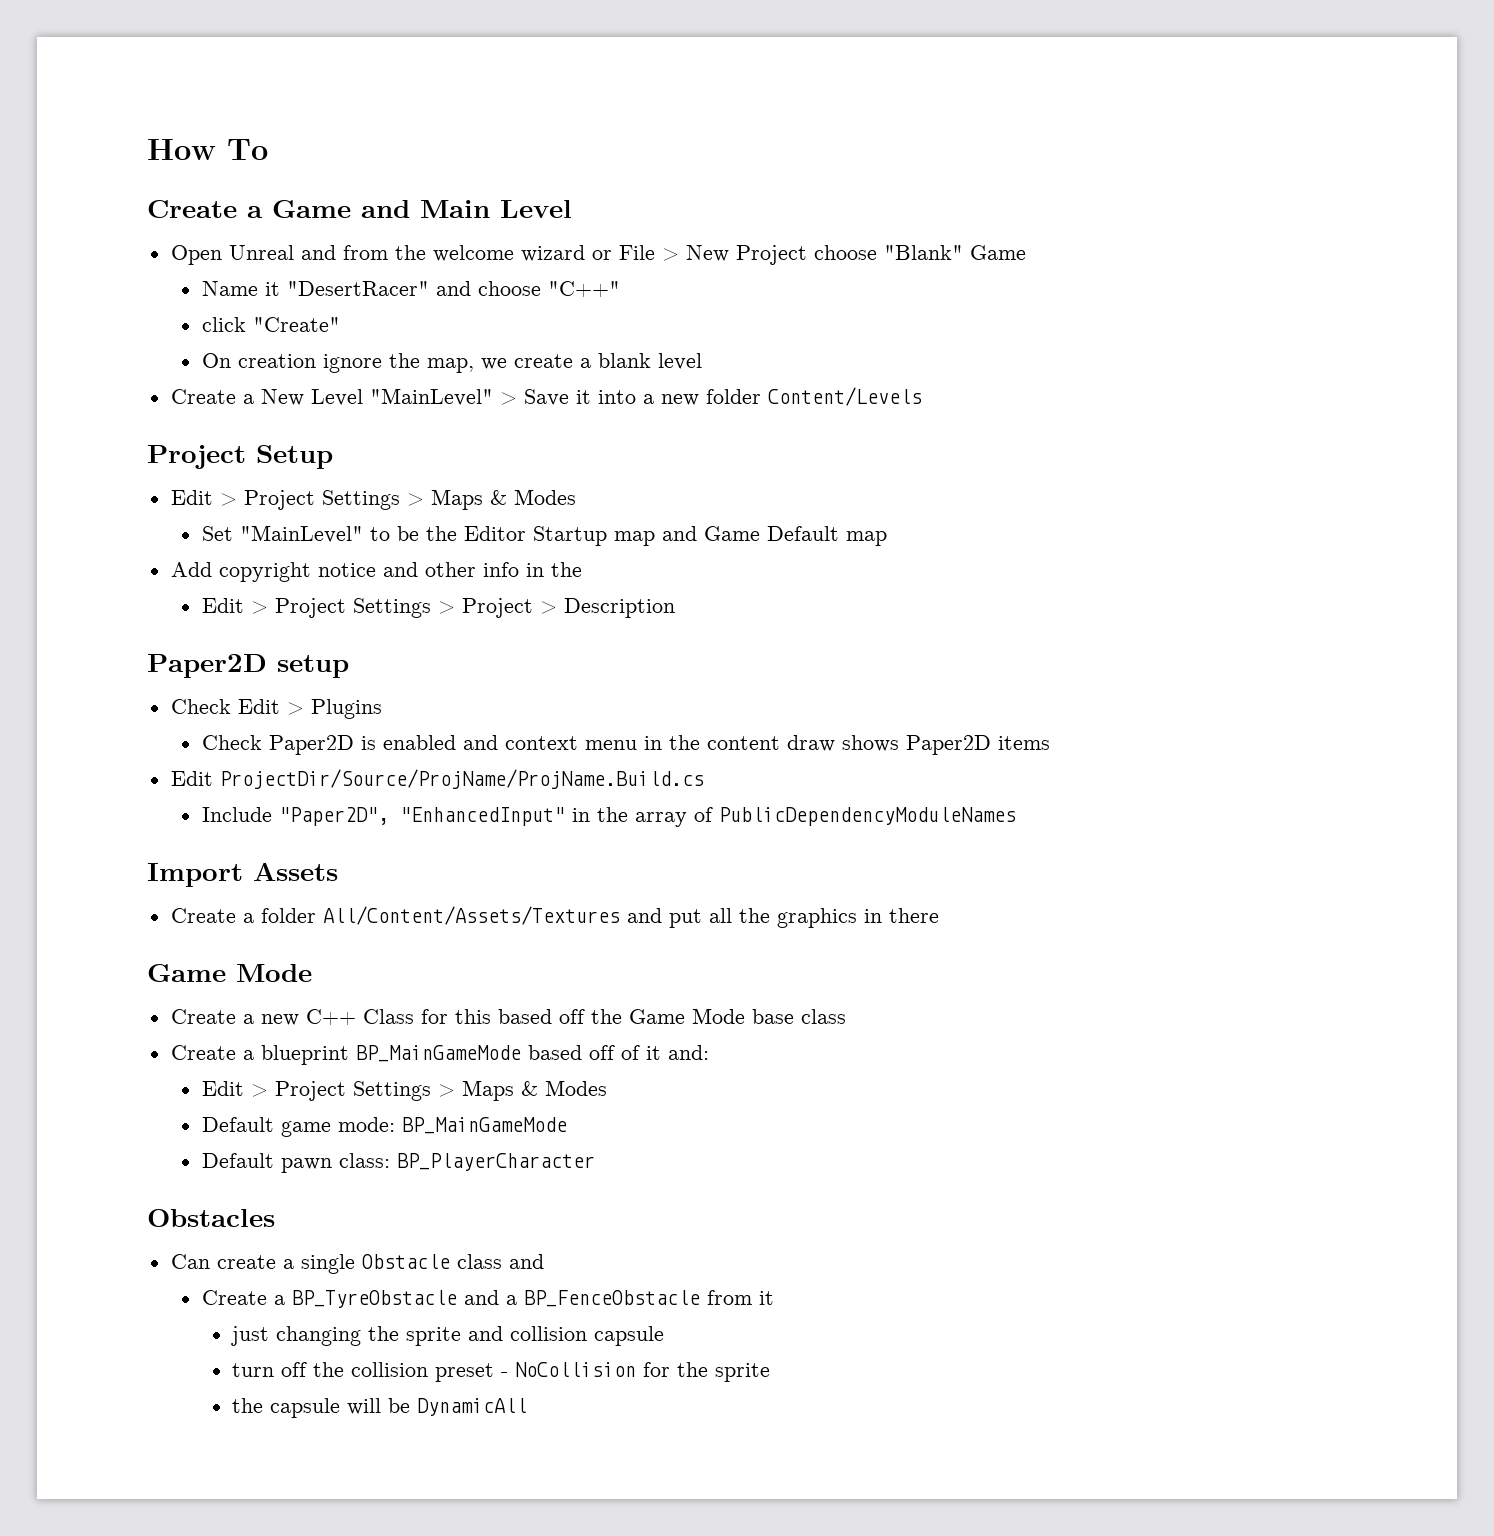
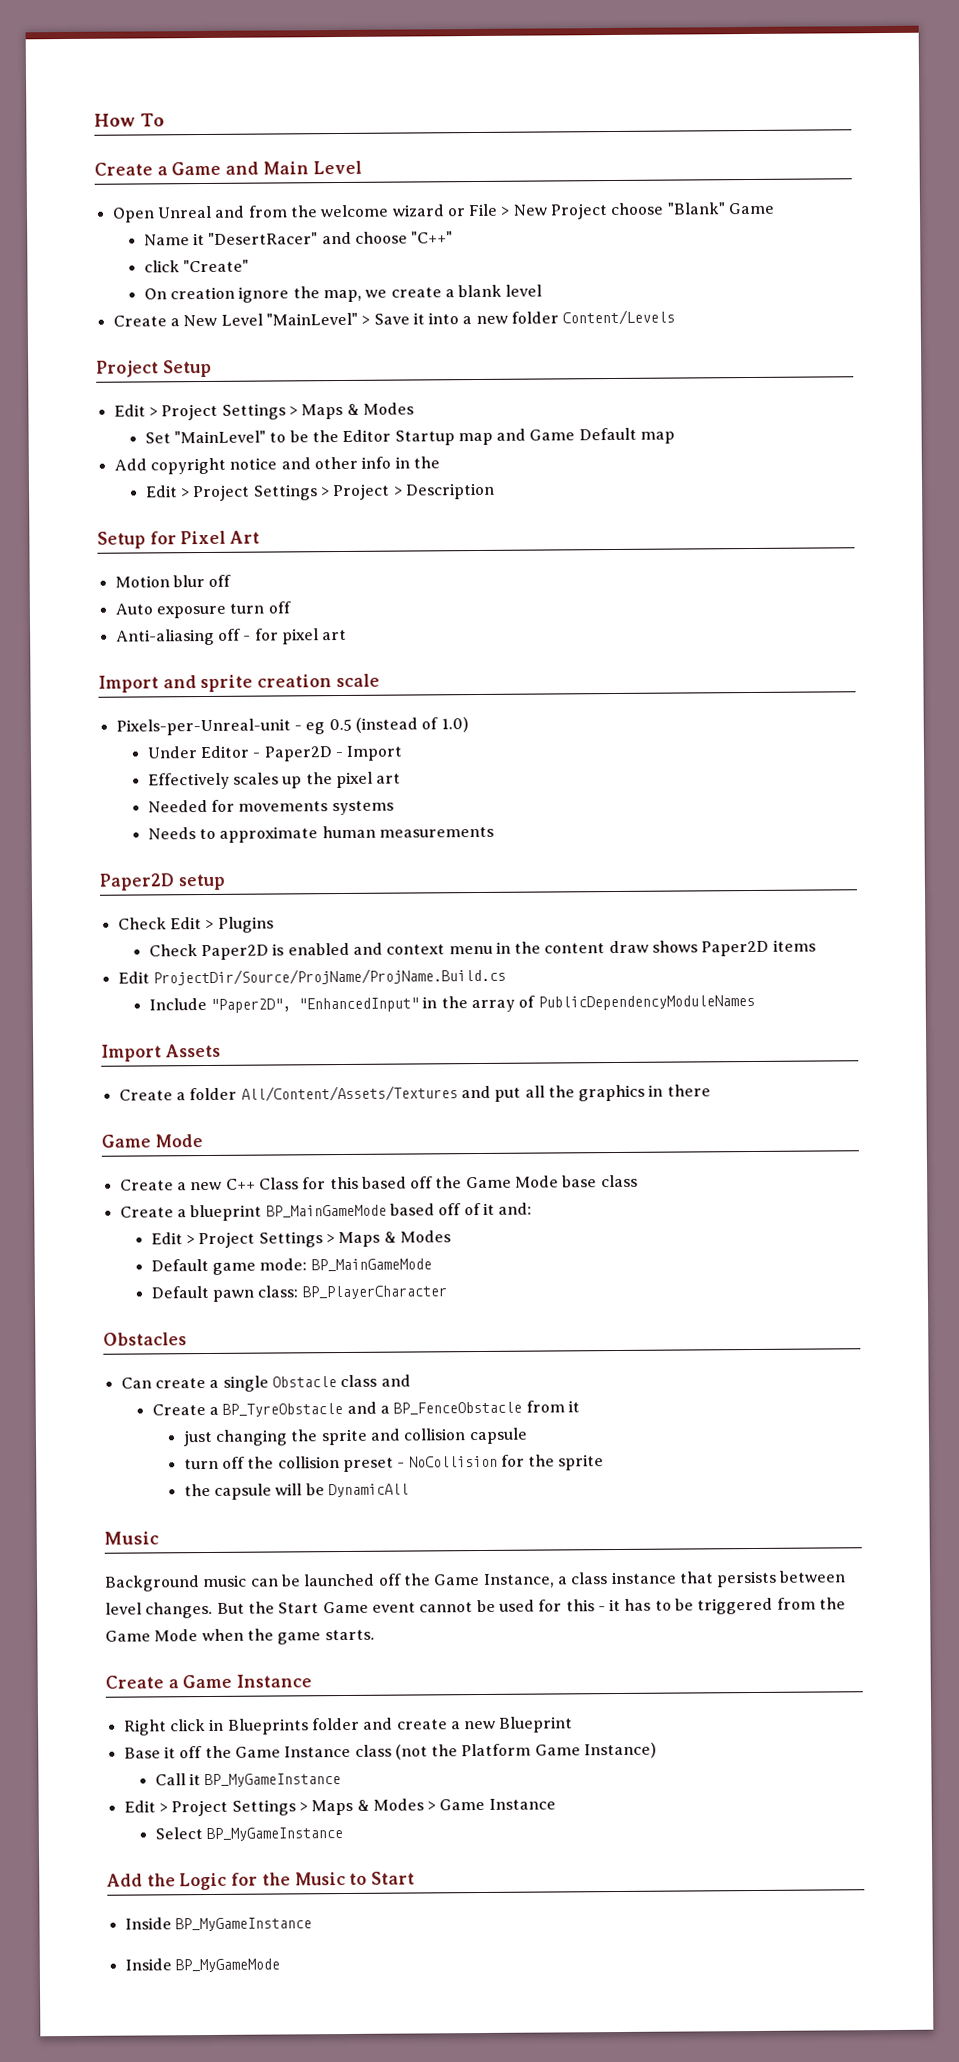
(675, 608) none -> [97,530,261,549] [114,574,232,588] [114,601,291,619] [115,628,348,646] [98,673,380,693] [115,717,469,736] [146,745,404,762] [147,771,402,790] [147,799,394,816] [147,825,494,843] // Setup for Pixel Art // Motion blur off // Auto exposure turn off // Anti-aliasing off - for pixel art // Import and sprite creation scale // Pixels-per-Unreal-unit - eg 0.5 (instead of 1.0) // Under Editor - Paper2D - Import // Effectively scales up the pixel art // Needed for movements systems // Needs to approximate human measurements
(528, 1407) none -> [104,1531,159,1545] [104,1570,847,1592] [105,1597,847,1619] [105,1628,375,1645] [105,1674,313,1689] [123,1716,574,1736] [123,1742,658,1760] [154,1773,342,1788] [123,1798,556,1817] [154,1827,343,1842] [106,1871,416,1891] [124,1917,312,1932] [124,1958,280,1973] // Music // Background music can be launched off the Game Instance, a class instance that persists between level changes. But the Start Game event cannot be used for this - it has to be triggered from the Game Mode when the game starts. // Create a Game Instance // Right click in Blueprints folder and create a new Blueprint // Base it off the Game Instance class (not the Platform Game Instance) // Call it BP_MyGameInstance // Edit > Project Settings > Maps & Modes > Game Instance // Select BP_MyGameInstance // Add the Logic for the Music to Start // Inside BP_MyGameInstance // Inside BP_MyGameMode

